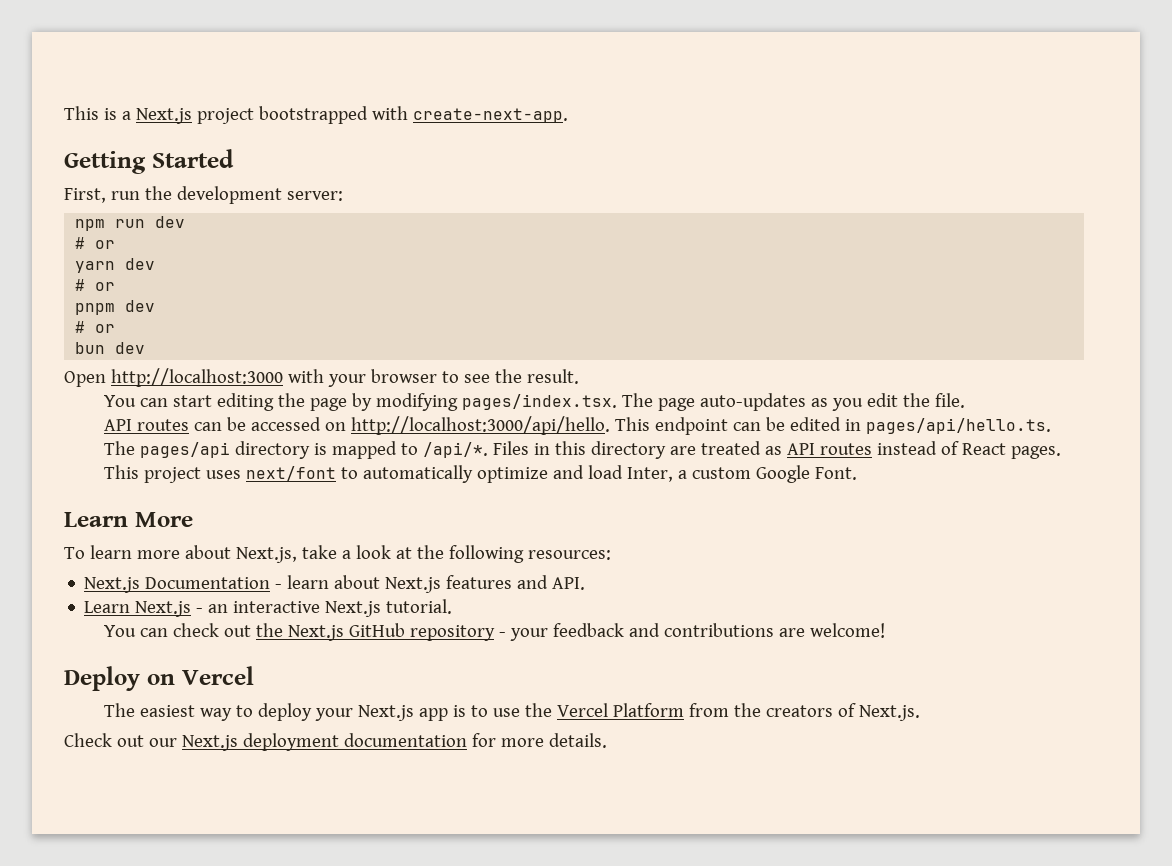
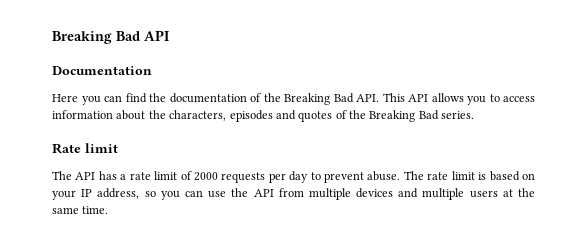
[64,106,568,124] [64,149,234,174] [64,186,343,204] [75,216,186,231] [75,237,116,249] [75,258,156,273] [75,279,116,291] [75,300,156,315] [75,321,116,333] [75,342,146,354] [64,368,579,387] [104,393,965,411] [104,416,1052,435] [104,441,1061,459] [104,465,858,483] [64,512,193,527] [64,545,611,563] [84,575,586,593] [84,599,453,617] [104,623,886,641] [64,666,254,691] [104,703,920,721] [64,733,607,751] This is a Next.js project bootstrapped with create-next-app. // Getting Started // First, run the development server: // npm run dev // # or // yarn dev // # or // pnpm dev // # or // bun dev // Open http://localhost:3000 with your browser to see the result. // You can start editing the page by modifying pages/index.tsx. The page auto-updates as you edit the file. // API routes can be accessed on http://localhost:3000/api/hello. This endpoint can be edited in pages/api/hello.ts. // The pages/api directory is mapped to /api/*. Files in this directory are treated as API routes instead of React pages. // This project uses next/font to automatically optimize and load Inter, a custom Google Font. // Learn More // To learn more about Next.js, take a look at the following resources: // Next.js Documentation - learn about Next.js features and API. // Learn Next.js - an interactive Next.js tutorial. // You can check out the Next.js GitHub repository - your feedback and contributions are welcome! // Deploy on Vercel // The easiest way to deploy your Next.js app is to use the Vercel Platform from the creators of Next.js. // Check out our Next.js deployment documentation for more details. -> [52,30,170,44] [52,66,152,75] [52,93,535,105] [52,110,475,122] [52,143,118,154] [52,171,536,183] [52,188,535,200] [52,206,109,214] Breaking Bad API // Documentation // Here you can find the documentation of the Breaking Bad API. This API allows you to access information about the characters, episodes and quotes of the Breaking Bad series. // Rate limit // The API has a rate limit of 2000 requests per day to prevent abuse. The rate limit is based on your IP address, so you can use the API from multiple devices and multiple users at the same time.

